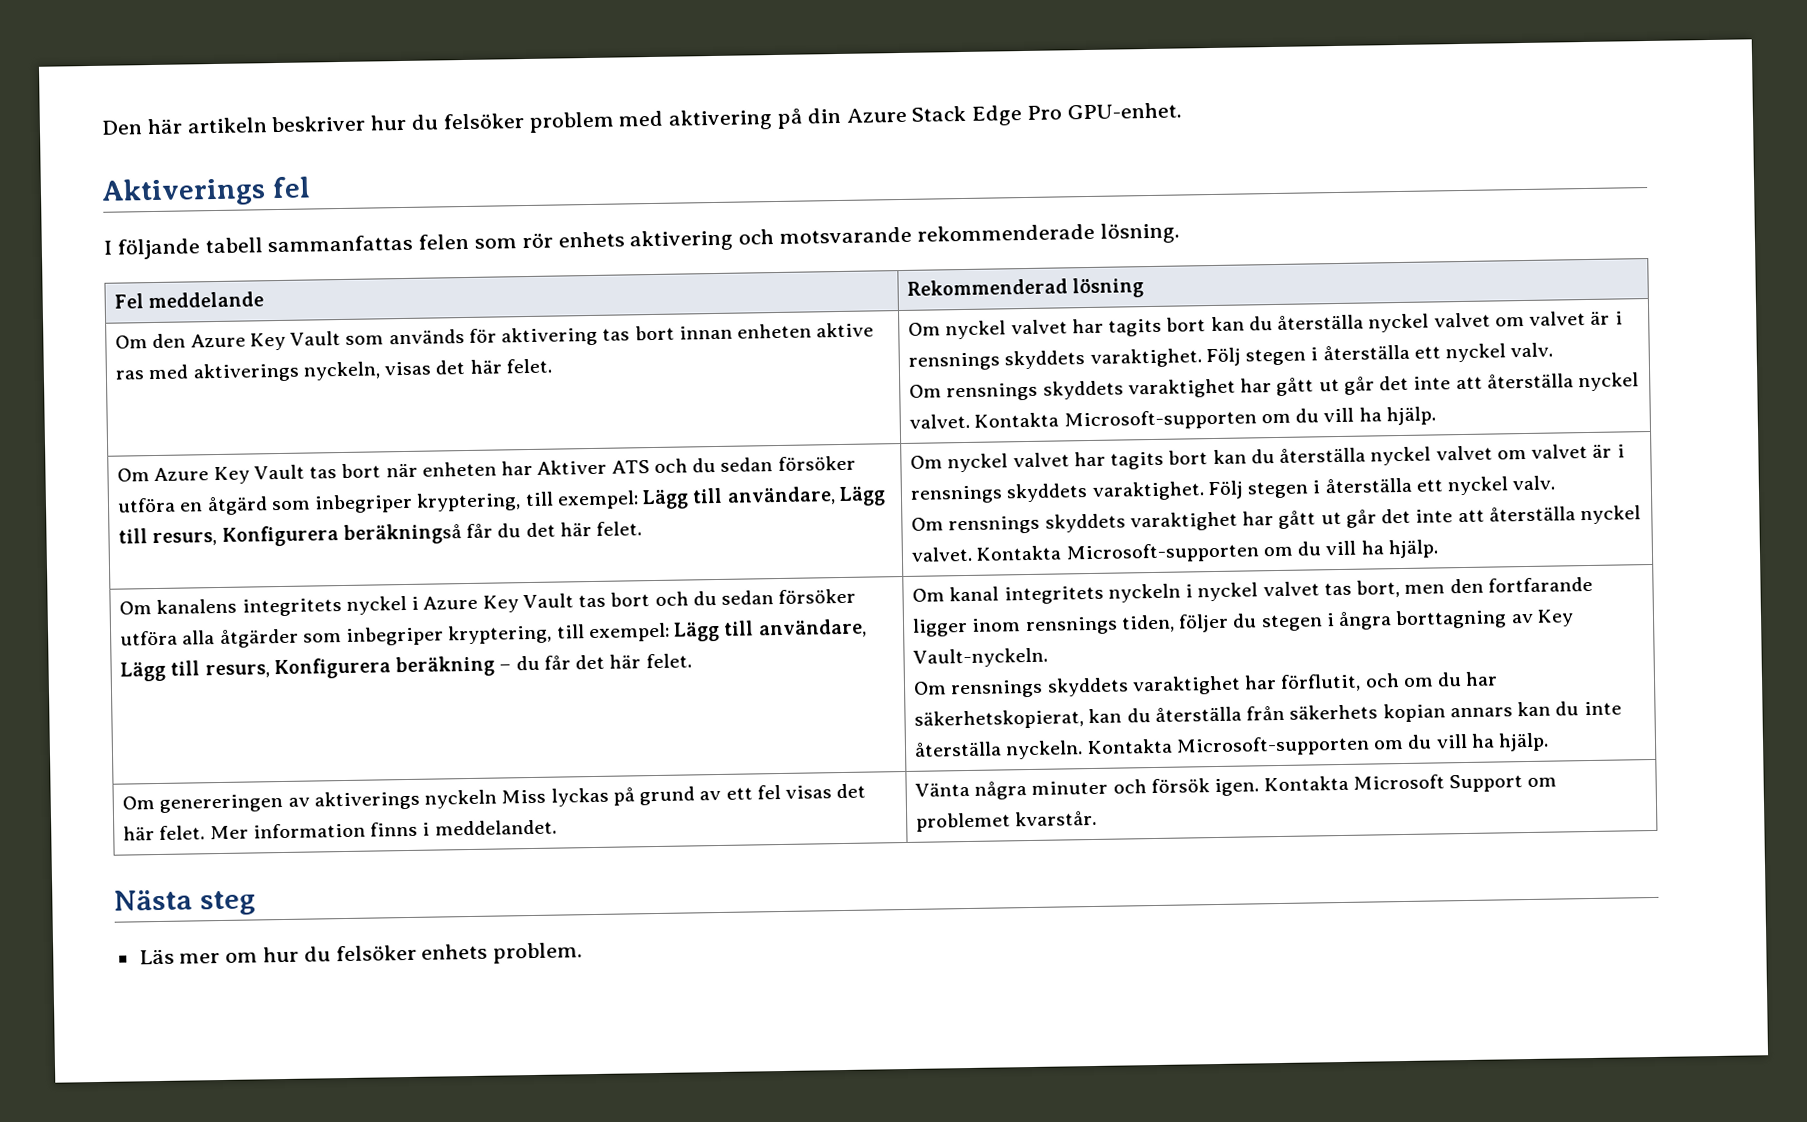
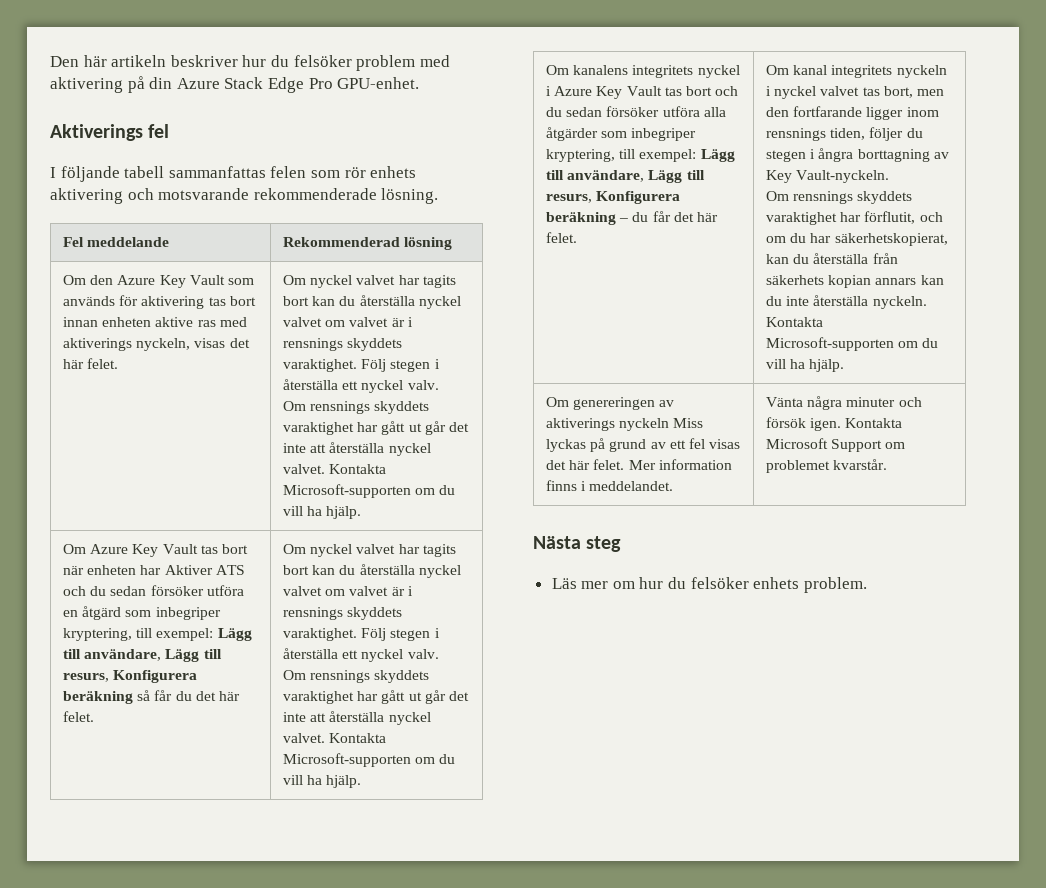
[342,523,462,546] beräkningså -> [63,690,151,704] beräkning så

